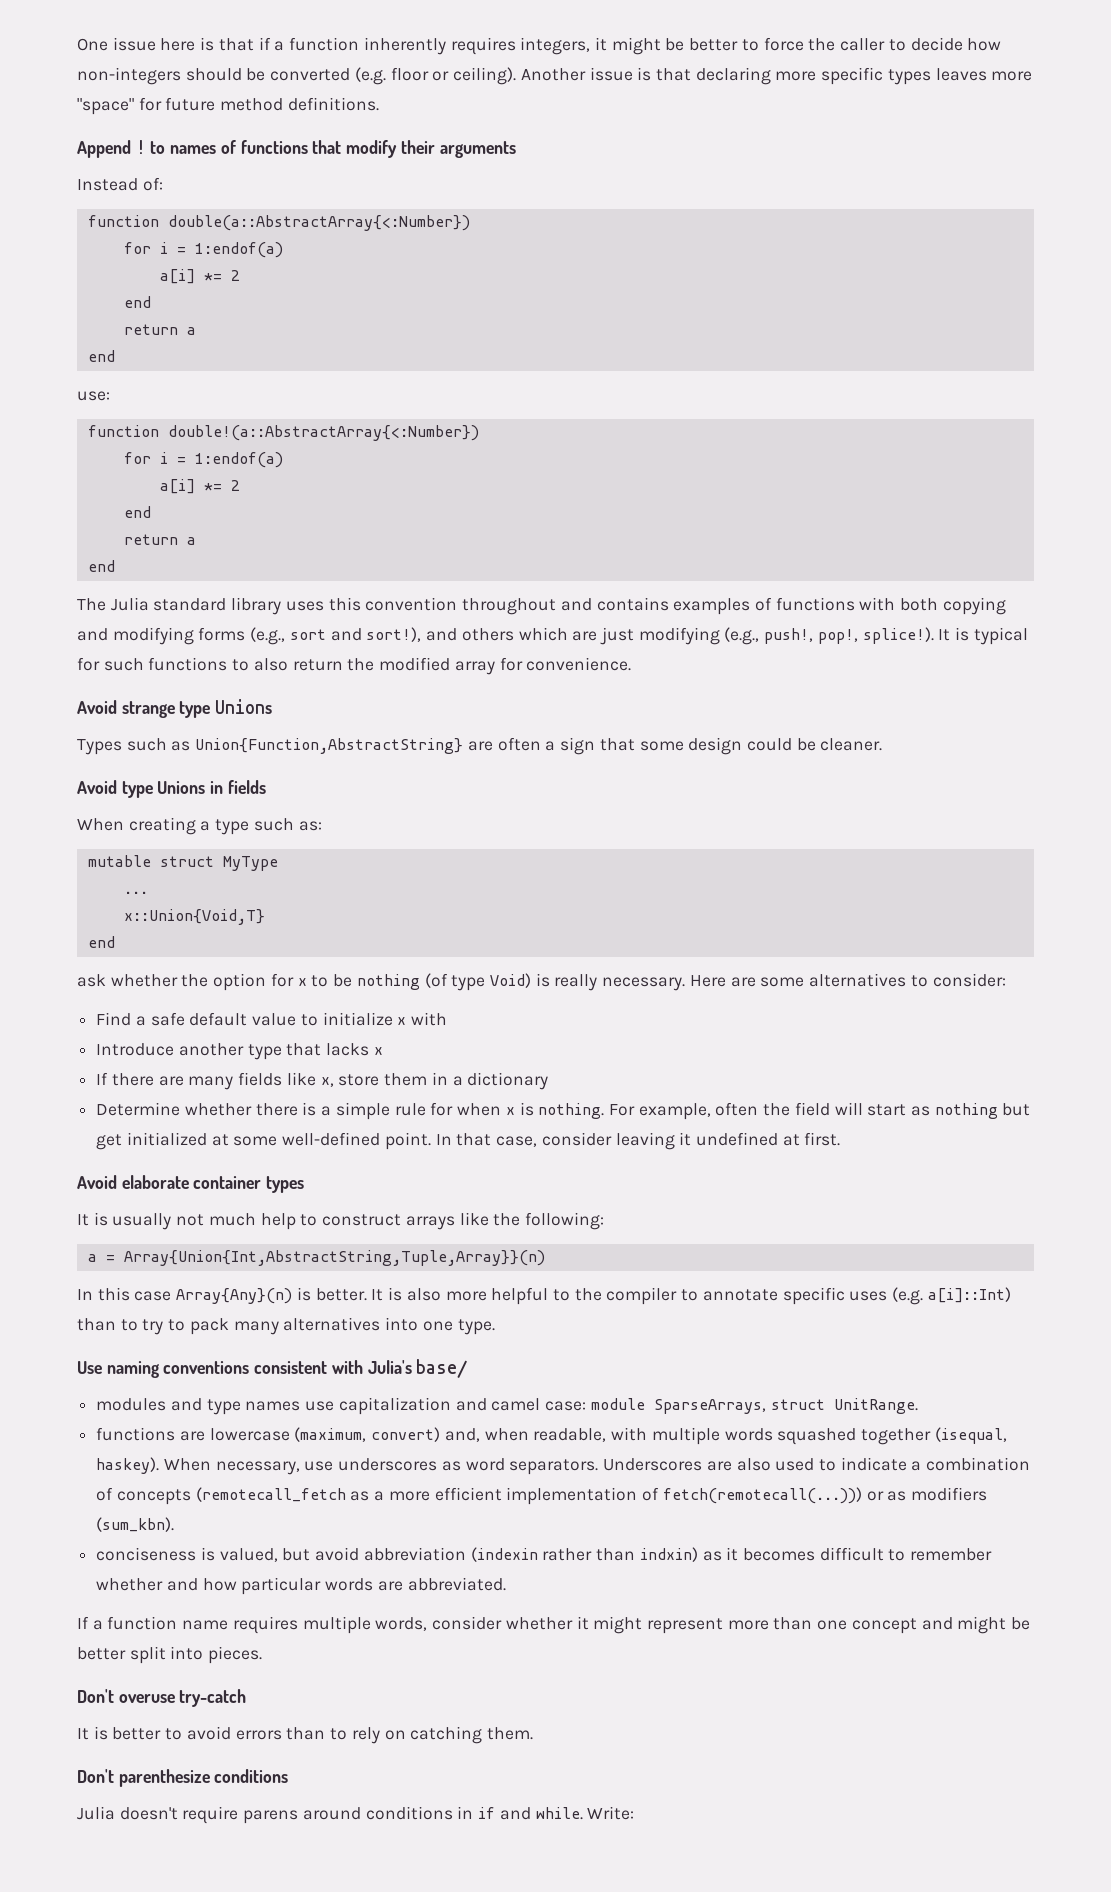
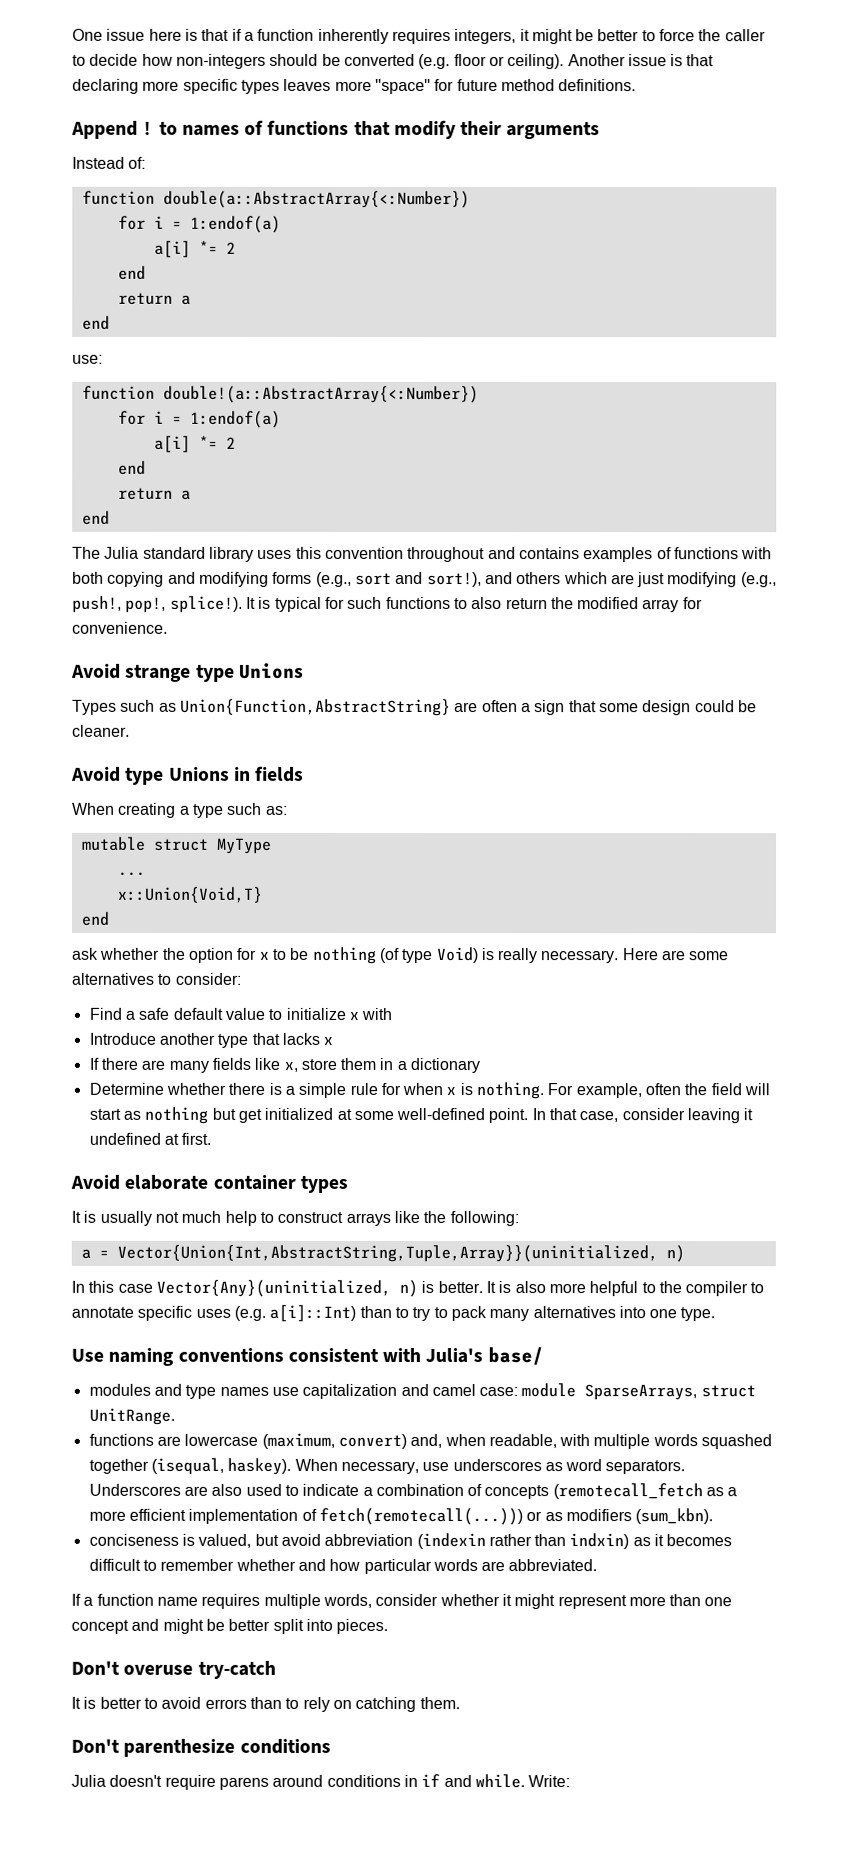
[123,1250,545,1266] Array{Union{Int,AbstractString,Tuple,Array}}(n) -> [116,1244,685,1263] Vector{Union{Int,AbstractString,Tuple,Array}}(uninitialized, n)
[176,1288,293,1304] Array{Any}(n) -> [155,1279,418,1297] Vector{Any}(uninitialized, n)

